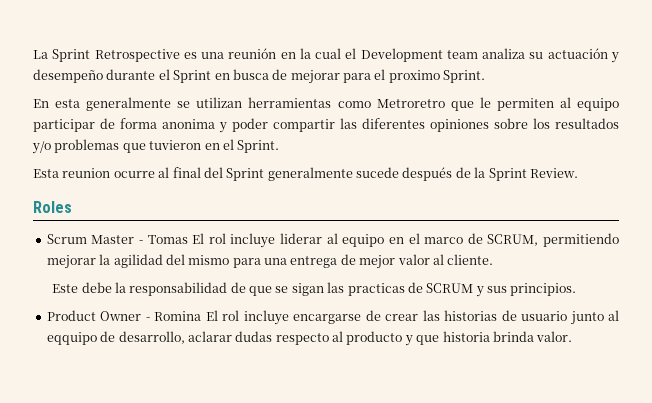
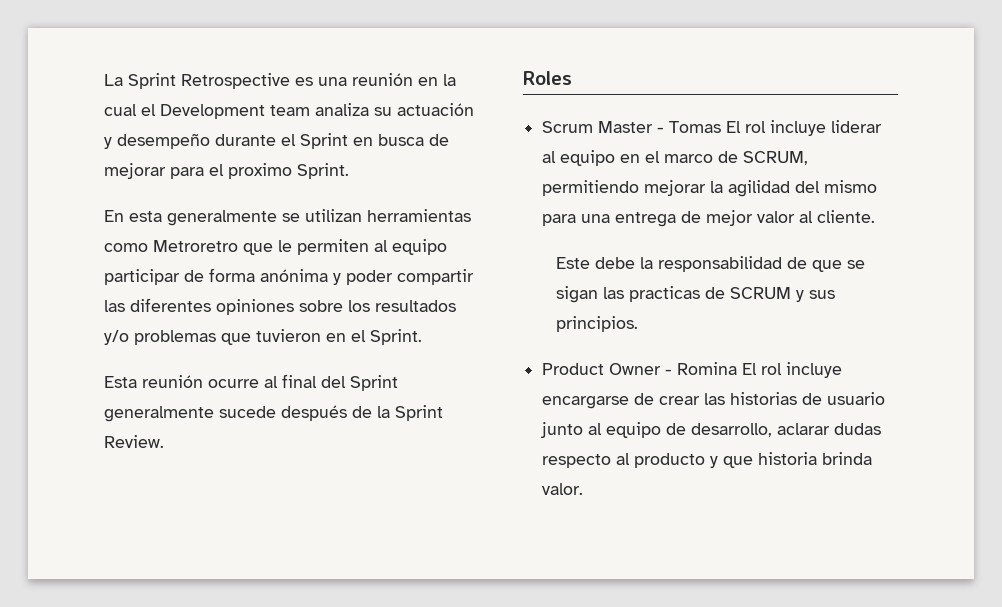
[162,119,215,129] anonima -> [260,269,328,282] anónima
[62,168,111,178] reunion -> [142,375,203,388] reunión
[46,332,97,345] eqquipo -> [606,422,662,438] equipo

